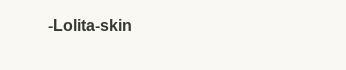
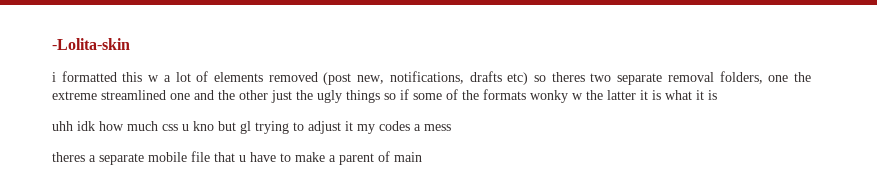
(132, 25) none -> [52,71,811,85] [52,89,717,103] [52,121,451,134] [52,151,422,165] // i formatted this w a lot of elements removed (post new, notifications, drafts etc) so theres two separate removal folders, one the extreme streamlined one and the other just the ugly things so if some of the formats wonky w the latter it is what it is // uhh idk how much css u kno but gl trying to adjust it my codes a mess // theres a separate mobile file that u have to make a parent of main

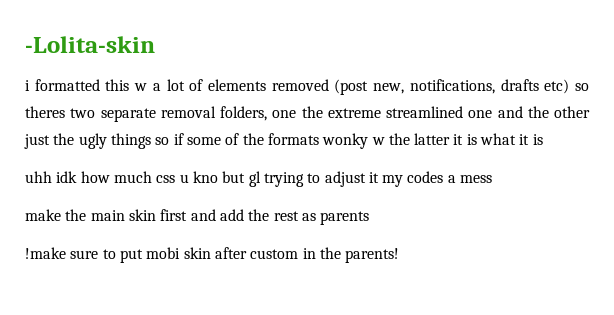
[52,151,422,165] theres a separate mobile file that u have to make a parent of main -> [25,209,370,225] [25,247,400,263] make the main skin first and add the rest as parents // !make sure to put mobi skin after custom in the parents!

